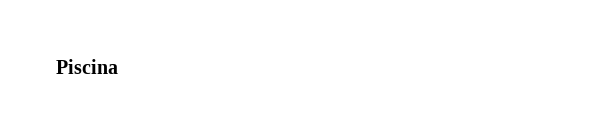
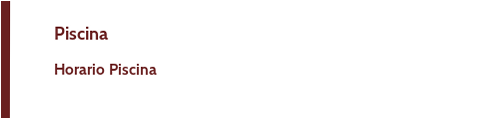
[56,59,118,74] Piscina -> [54,26,109,40] [53,63,158,75] Piscina // Horario Piscina

